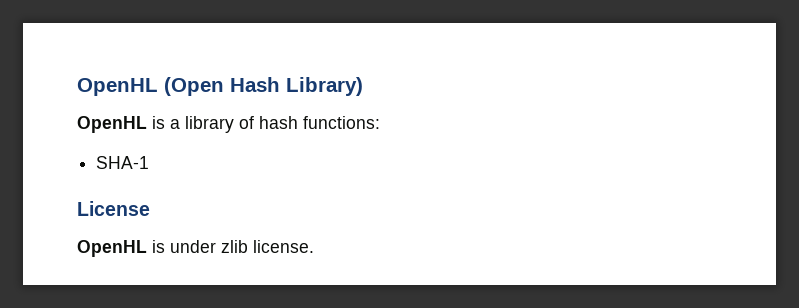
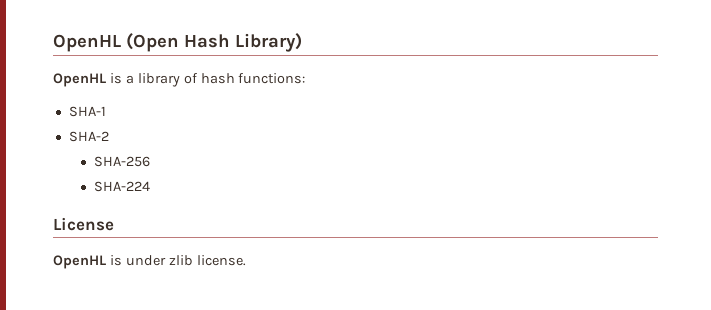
(150, 162) none -> [68,131,109,142] [93,156,150,167] [93,181,150,192] // SHA-2 // SHA-256 // SHA-224

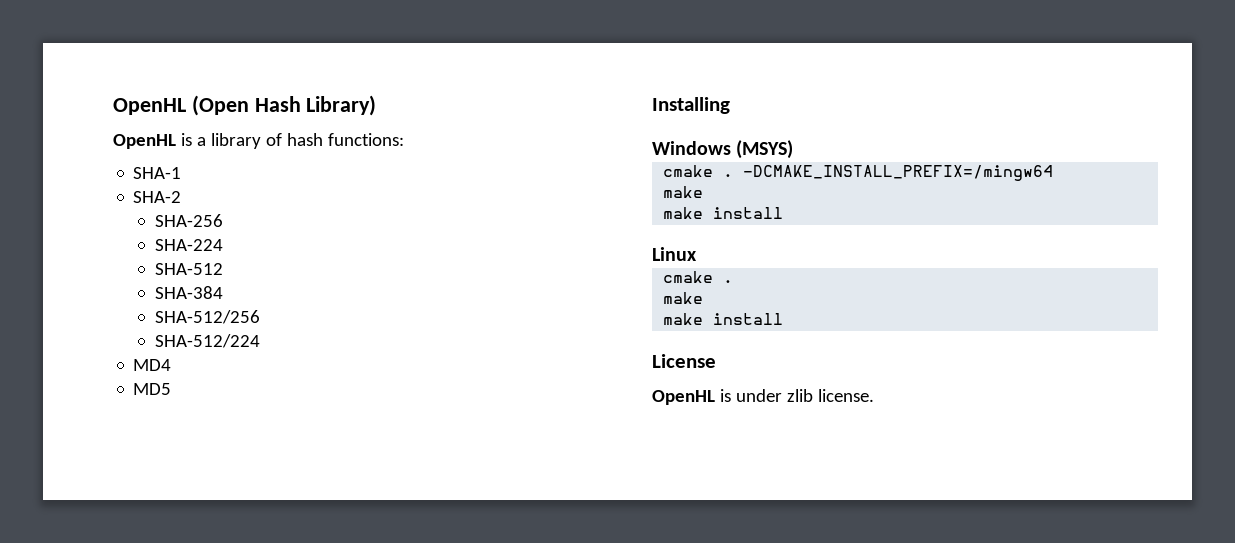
(150, 186) none -> [154,263,223,275] [154,286,223,299] [154,310,260,324] [154,334,260,348] [133,359,172,371] [133,383,172,395] [652,97,730,114] [652,140,794,159] [663,165,1054,181] [663,186,704,198] [663,207,784,219] [652,247,697,261] [663,271,734,283] [663,292,704,304] [663,313,784,325] // SHA-512 // SHA-384 // SHA-512/256 // SHA-512/224 // MD4 // MD5 // Installing // Windows (MSYS) // cmake . -DCMAKE_INSTALL_PREFIX=/mingw64 // make // make install // Linux // cmake . // make // make install

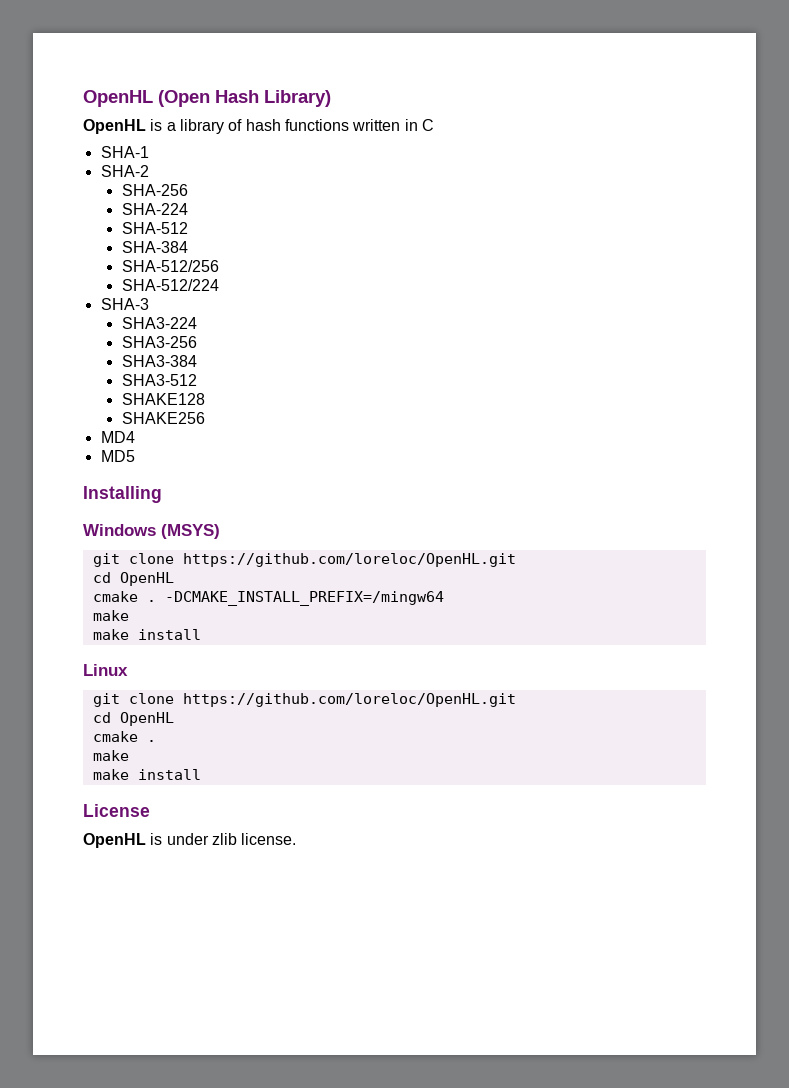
[327,133,404,146] functions: -> [284,119,434,131] functions written in C
(260, 341) none -> [100,298,149,310] [121,317,197,329] [121,336,197,348] [121,355,197,367] [121,374,197,386] [121,393,205,405] [121,412,205,424] // SHA-3 // SHA3-224 // SHA3-256 // SHA3-384 // SHA3-512 // SHAKE128 // SHAKE256
(794, 149) none -> [92,553,516,567] [92,572,174,586] // git clone https://github.com/loreloc/OpenHL.git // cd OpenHL
(697, 254) none -> [92,693,516,707] [92,712,174,726] // git clone https://github.com/loreloc/OpenHL.git // cd OpenHL

